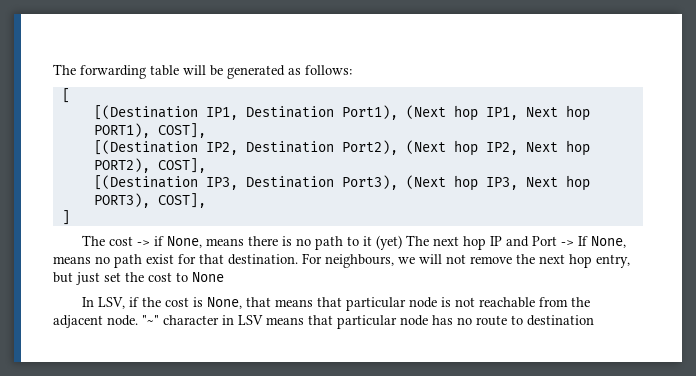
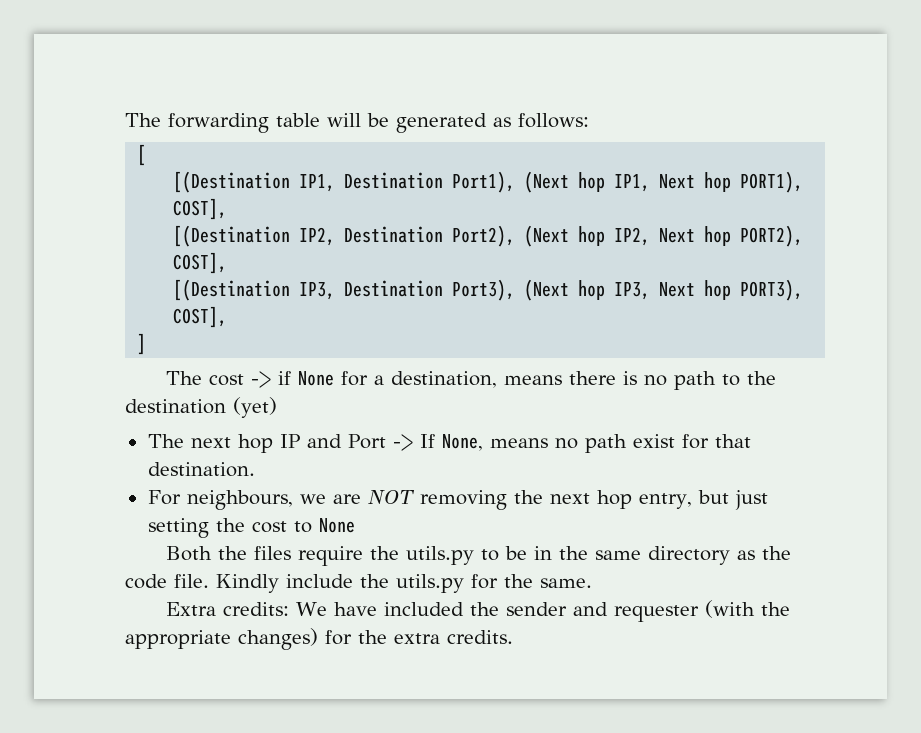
[167,236,203,248] None, -> [298,371,498,388] None for a destination,
[363,236,373,246] it -> [747,371,777,385] [125,399,226,414] the destination
(403, 242) none -> (277, 407) //
(298, 259) none -> (255, 469) //
[419,254,512,264] will not remove -> [332,490,507,510] are NOT removing
[104,272,121,282] set -> [147,518,209,538] setting
[82,297,591,311] [53,315,594,329] In LSV, if the cost is None, that means that particular node is not reachable from the adjacent node. "~" character in LSV means that particular node has no route to destination -> [166,546,792,566] [125,574,592,593] [166,600,791,622] [125,628,513,650] Both the files require the utils.py to be in the same directory as the code file. Kindly include the utils.py for the same. // Extra credits: We have included the sender and requester (with the appropriate changes) for the extra credits.

